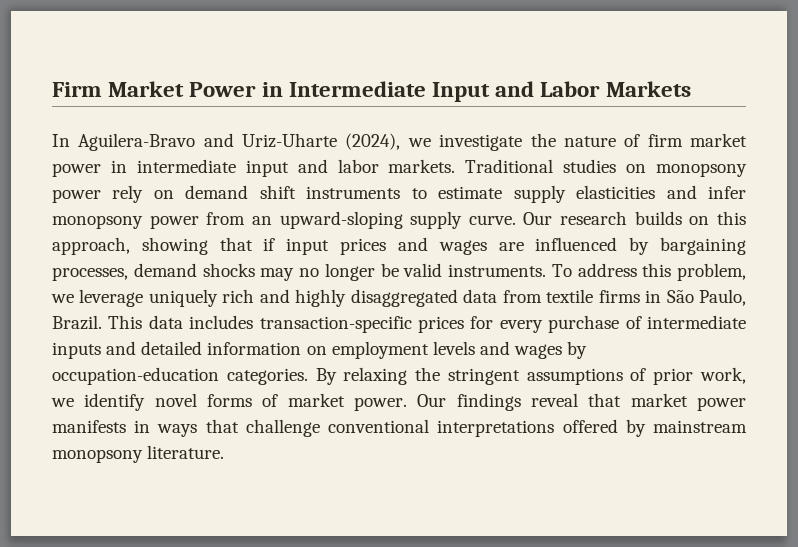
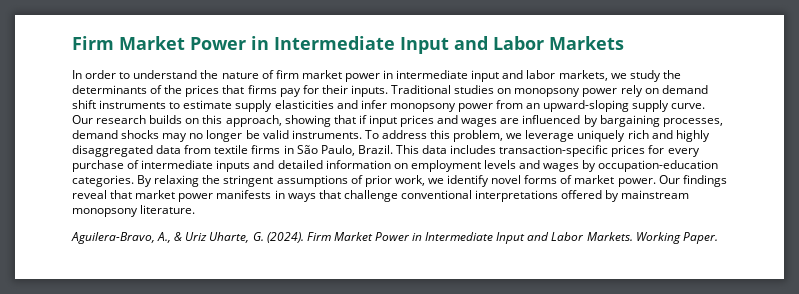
[78,133,523,151] Aguilera-Bravo and Uriz-Uharte (2024), we investigate -> [85,70,198,79] order to understand
[388,159,456,173] markets. -> [558,70,681,82] [72,85,388,97] markets, we study the determinants of the prices that firms pay for their inputs.
(225, 452) none -> [71,232,718,244] // Aguilera-Bravo, A., & Uriz Uharte, G. (2024). Firm Market Power in Intermediate Input and Labor Markets. Working Paper.

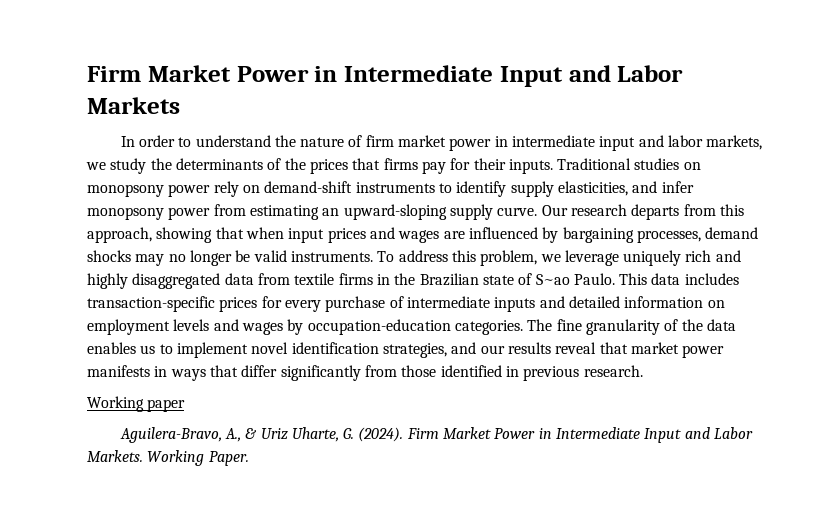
[661,85,708,94] [72,100,334,112] demand shift instruments to estimate supply elasticities -> [264,181,628,197] demand-shift instruments to identify supply elasticities,
(524, 104) none -> [249,205,319,220] estimating
[149,115,200,124] builds on -> [631,204,716,220] departs from
[358,115,367,124] if -> [245,227,284,239] when
[296,145,393,156] São Paulo, Brazil. -> [394,273,615,286] the Brazilian state of S~ao Paulo.
[137,175,727,187] By relaxing the stringent assumptions of prior work, we identify novel forms of market power. Our findings -> [527,319,736,335] [87,342,551,358] The fine granularity of the data enables us to implement novel identification strategies, and our results
[343,190,690,202] [72,205,196,217] challenge conventional interpretations offered by mainstream monopsony literature. -> [241,365,643,381] [87,396,186,412] differ significantly from those identified in previous research. // Working paper

